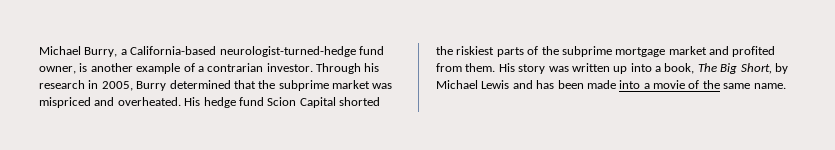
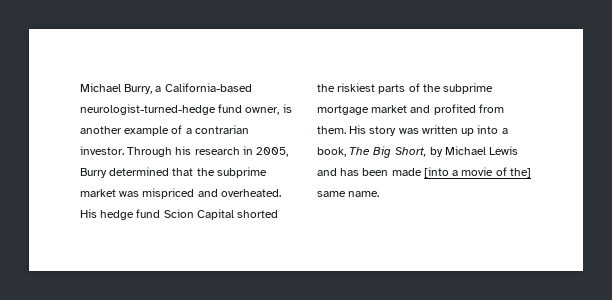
[619,80,641,89] into -> [423,167,449,178] [into
[702,80,720,89] the -> [509,168,531,178] the]

